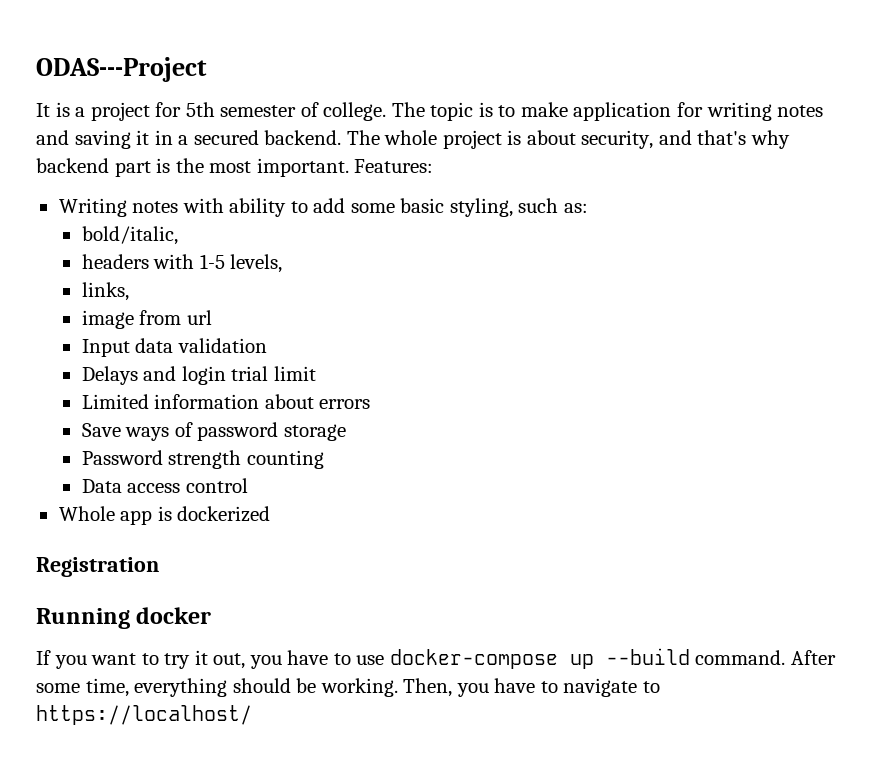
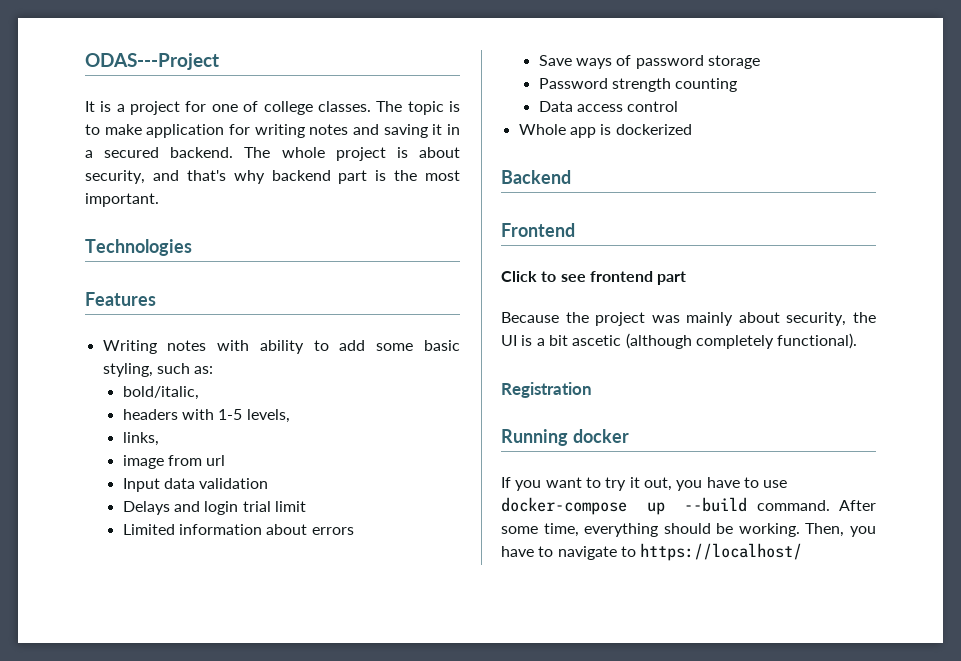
[185,102,387,121] 5th semester of college. -> [211,101,371,115] one of college classes.
[354,159,434,173] Features: -> [85,239,192,256] [85,292,156,306] // Technologies // Features
(271, 514) none -> [501,170,571,184] [501,223,575,237] [501,271,687,285] [501,312,876,326] [501,333,858,349] // Backend // Frontend // Click to see frontend part // Because the project was mainly about security, the UI is a bit ascetic (although completely functional).

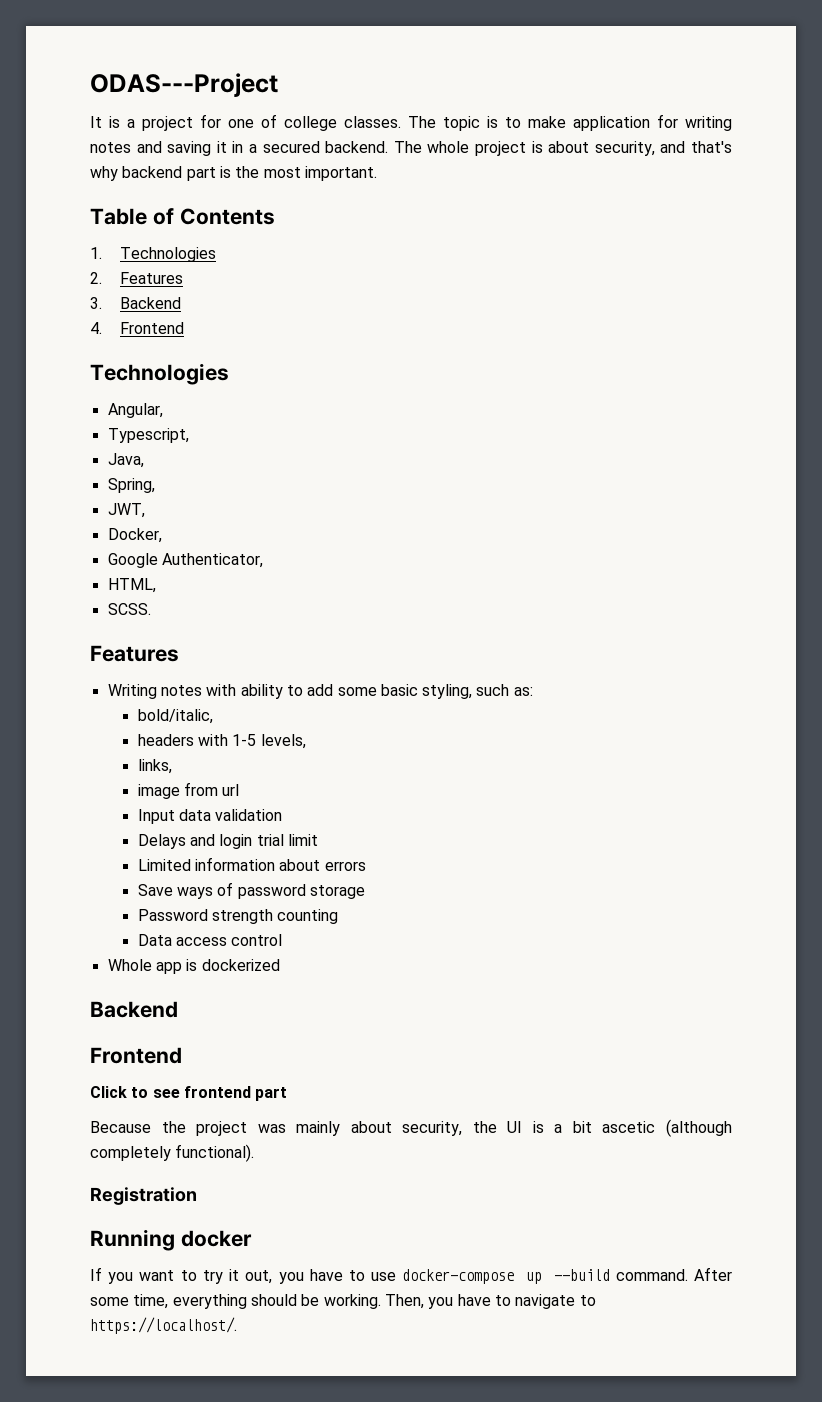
[85,239,192,256] Technologies -> [90,208,275,225] [90,247,216,262] [90,272,183,284] [90,297,181,309] [90,322,184,334] [90,363,229,385] [107,403,163,418] [107,428,189,443] [107,453,144,468] [107,478,155,493] [107,503,145,518] [107,528,162,543] [107,553,263,568] [107,578,156,593] [107,603,151,615] Table of Contents // 1. Technologies // 2. Features // 3. Backend // 4. Frontend // Technologies // Angular, // Typescript, // Java, // Spring, // JWT, // Docker, // Google Authenticator, // HTML, // SCSS.
[640,543,803,561] https://localhost/ -> [90,1317,237,1334] https://localhost/.

